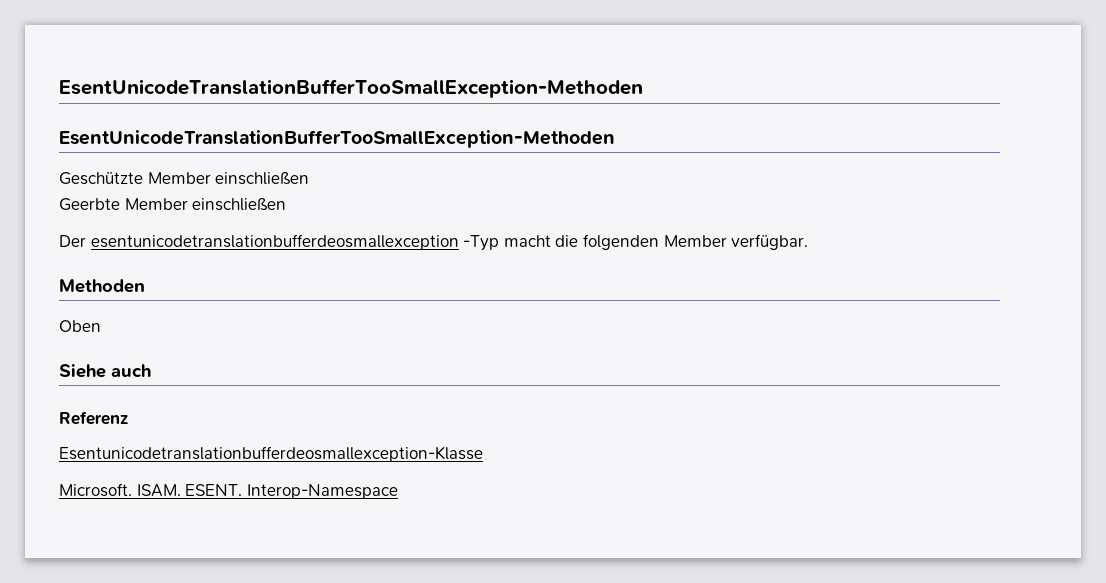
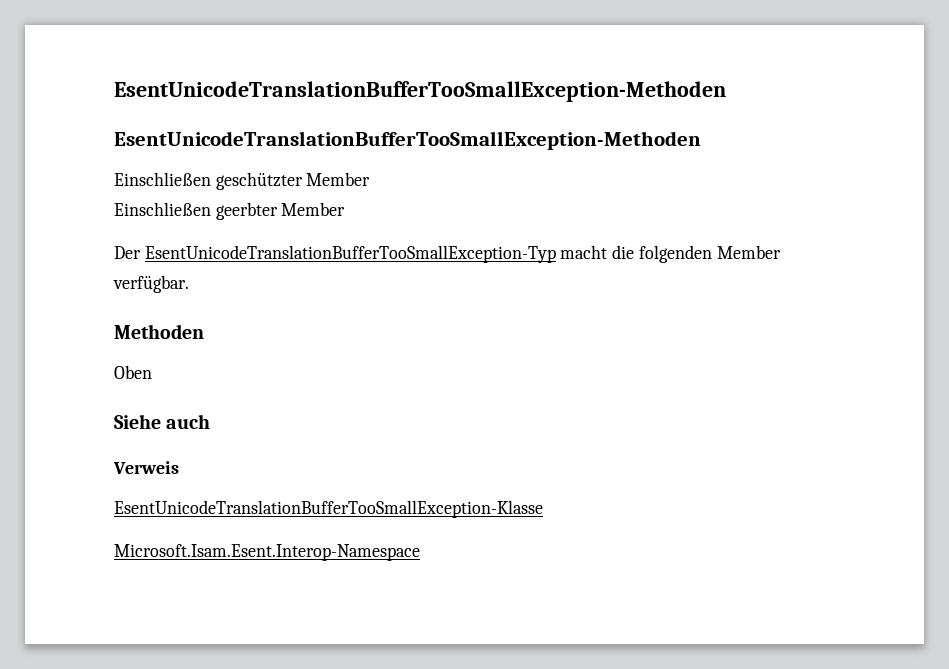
[59,172,310,185] [59,198,287,211] Geschützte Member einschließen // Geerbte Member einschließen -> [114,172,371,190] [114,202,346,220] Einschließen geschützter Member // Einschließen geerbter Member
[90,234,500,251] esentunicodetranslationbufferdeosmallexception -Typ -> [144,245,556,263] EsentUnicodeTranslationBufferTooSmallException-Typ
[59,411,128,425] [59,446,483,462] [59,483,398,499] Referenz // Esentunicodetranslationbufferdeosmallexception-Klasse // Microsoft. ISAM. ESENT. Interop-Namespace -> [113,461,179,474] [114,500,543,518] [114,544,420,561] Verweis // EsentUnicodeTranslationBufferTooSmallException-Klasse // Microsoft.Isam.Esent.Interop-Namespace

